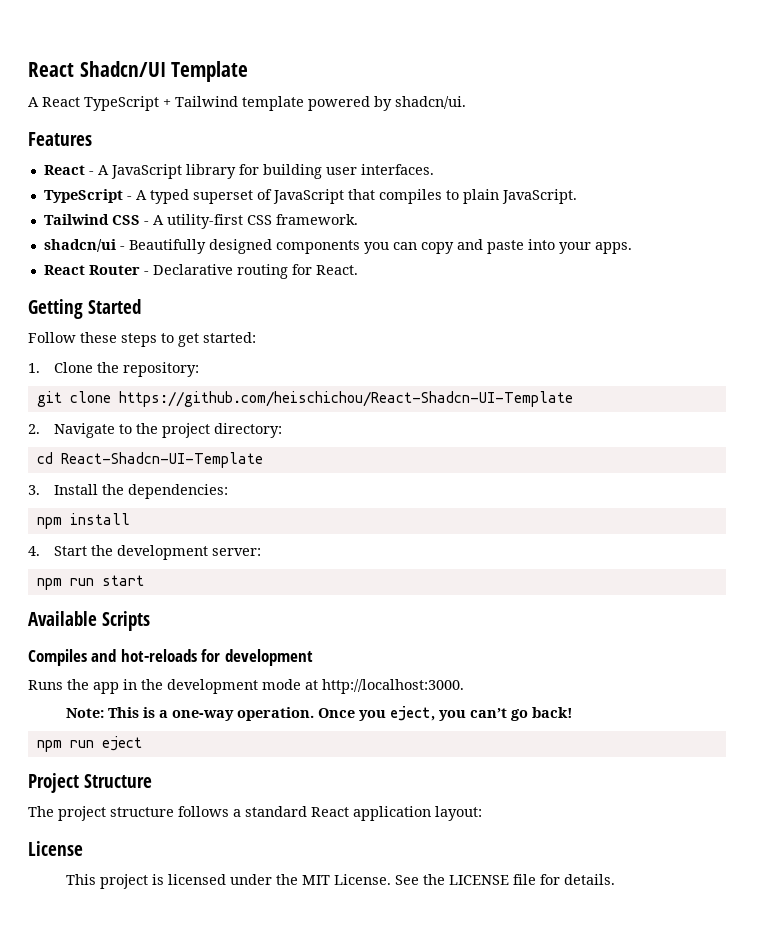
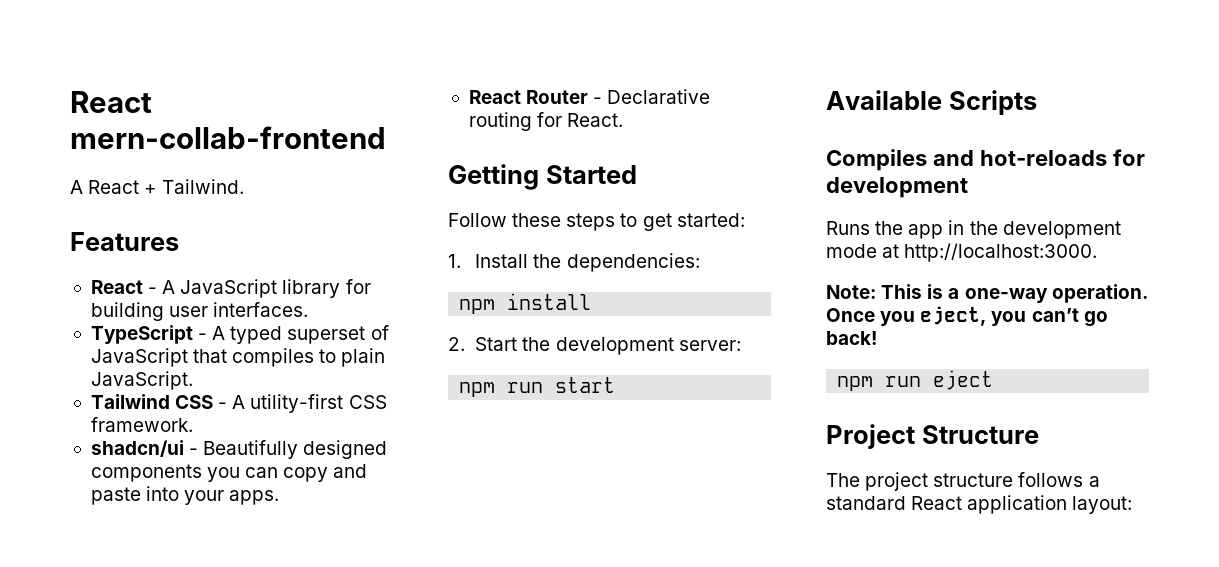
[28,61,249,82] React Shadcn/UI Template -> [70,91,152,113] [70,126,386,149] React mern-collab-frontend
[84,96,466,111] TypeScript + Tailwind template powered by shadcn/ui. -> [144,179,245,194] + Tailwind.
[53,362,199,377] [36,391,573,407] [28,423,282,438] [36,452,263,468] [28,485,40,495] Clone the repository: // git clone https://github.com/heischichou/React-Shadcn-UI-Template // 2. Navigate to the project directory: // cd React-Shadcn-UI-Template // 3. -> (461, 261) none
[28,546,40,556] 4. -> [448,337,465,351] 2.
[28,841,83,856] [65,874,615,889] // License // This project is licensed under the MIT License. See the LICENSE file for details. -> (1133, 505) none

